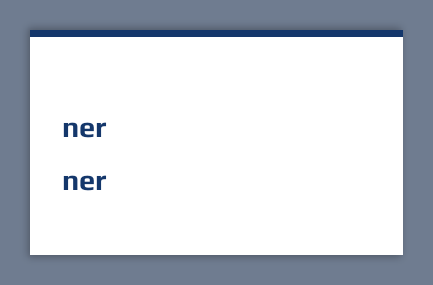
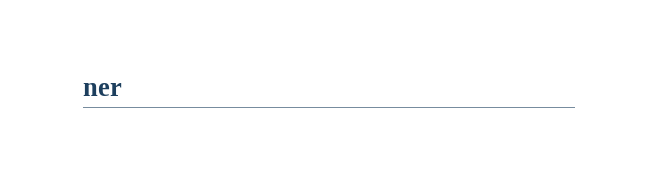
[62,122,107,138] [62,175,107,191] ner // ner -> [83,83,122,96] ner

